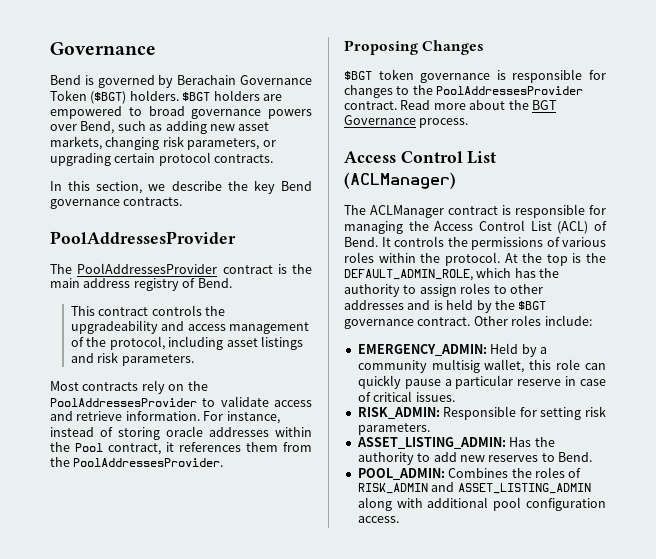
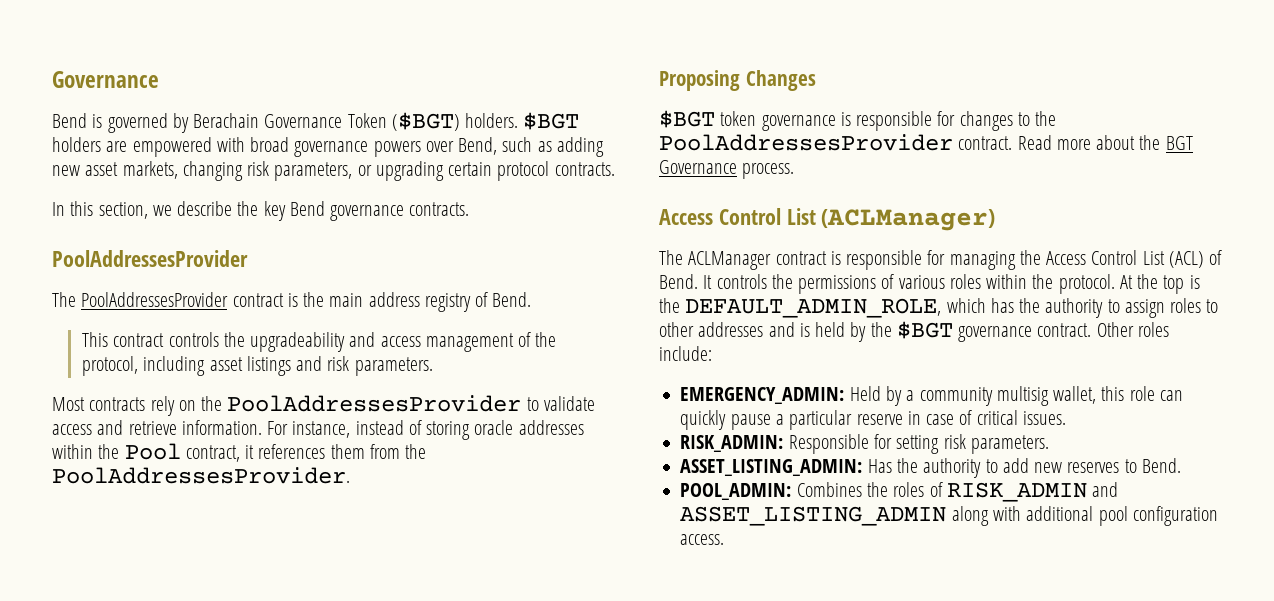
[128,107,142,116] to -> [216,137,245,152] with

